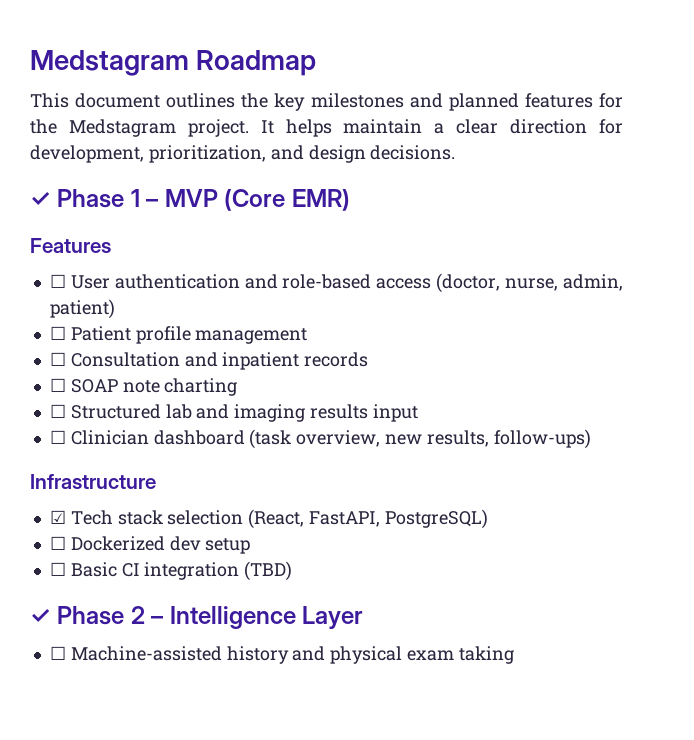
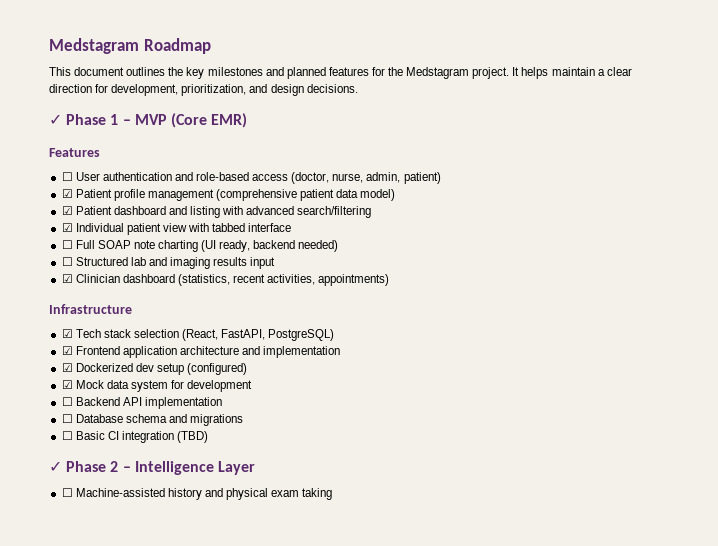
[49,326,66,340] ☐ -> [61,189,73,198] ☑
[49,352,369,370] [49,378,66,392] // ☐ Consultation and inpatient records // ☐ -> [216,189,396,201] [61,206,372,218] [61,223,292,235] [61,240,95,249] (comprehensive patient data model) // ☑ Patient dashboard and listing with advanced search/filtering // ☑ Individual patient view with tabbed interface // ☐ Full
(238, 387) none -> [201,240,339,252] (UI ready, backend needed)
[49,430,66,444] ☐ -> [61,274,73,283] ☑
[249,429,591,449] (task overview, new results, follow-ups) -> [177,274,390,286] (statistics, recent activities, appointments)
[49,536,251,554] ☐ Dockerized dev setup -> [61,346,341,358] [61,363,248,375] [61,380,253,392] [61,397,222,409] [61,414,244,426] ☑ Frontend application architecture and implementation // ☑ Dockerized dev setup (configured) // ☑ Mock data system for development // ☐ Backend API implementation // ☐ Database schema and migrations

